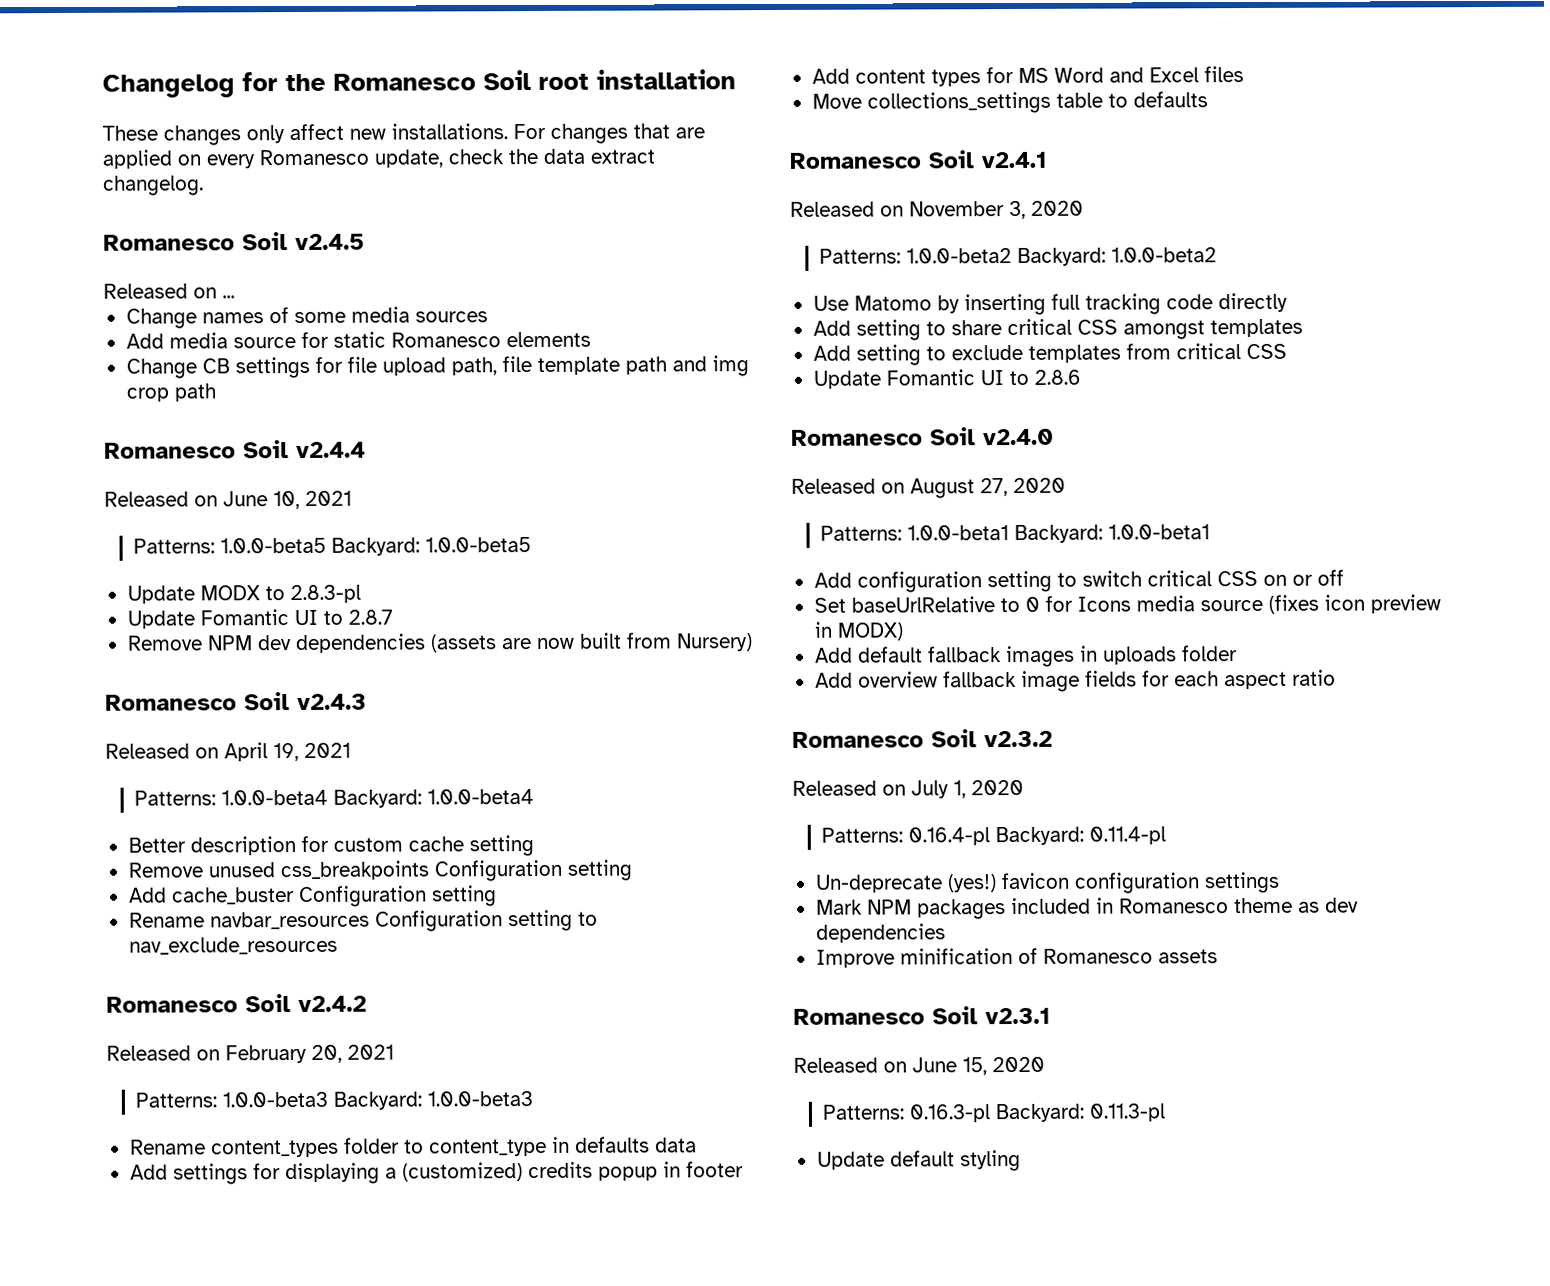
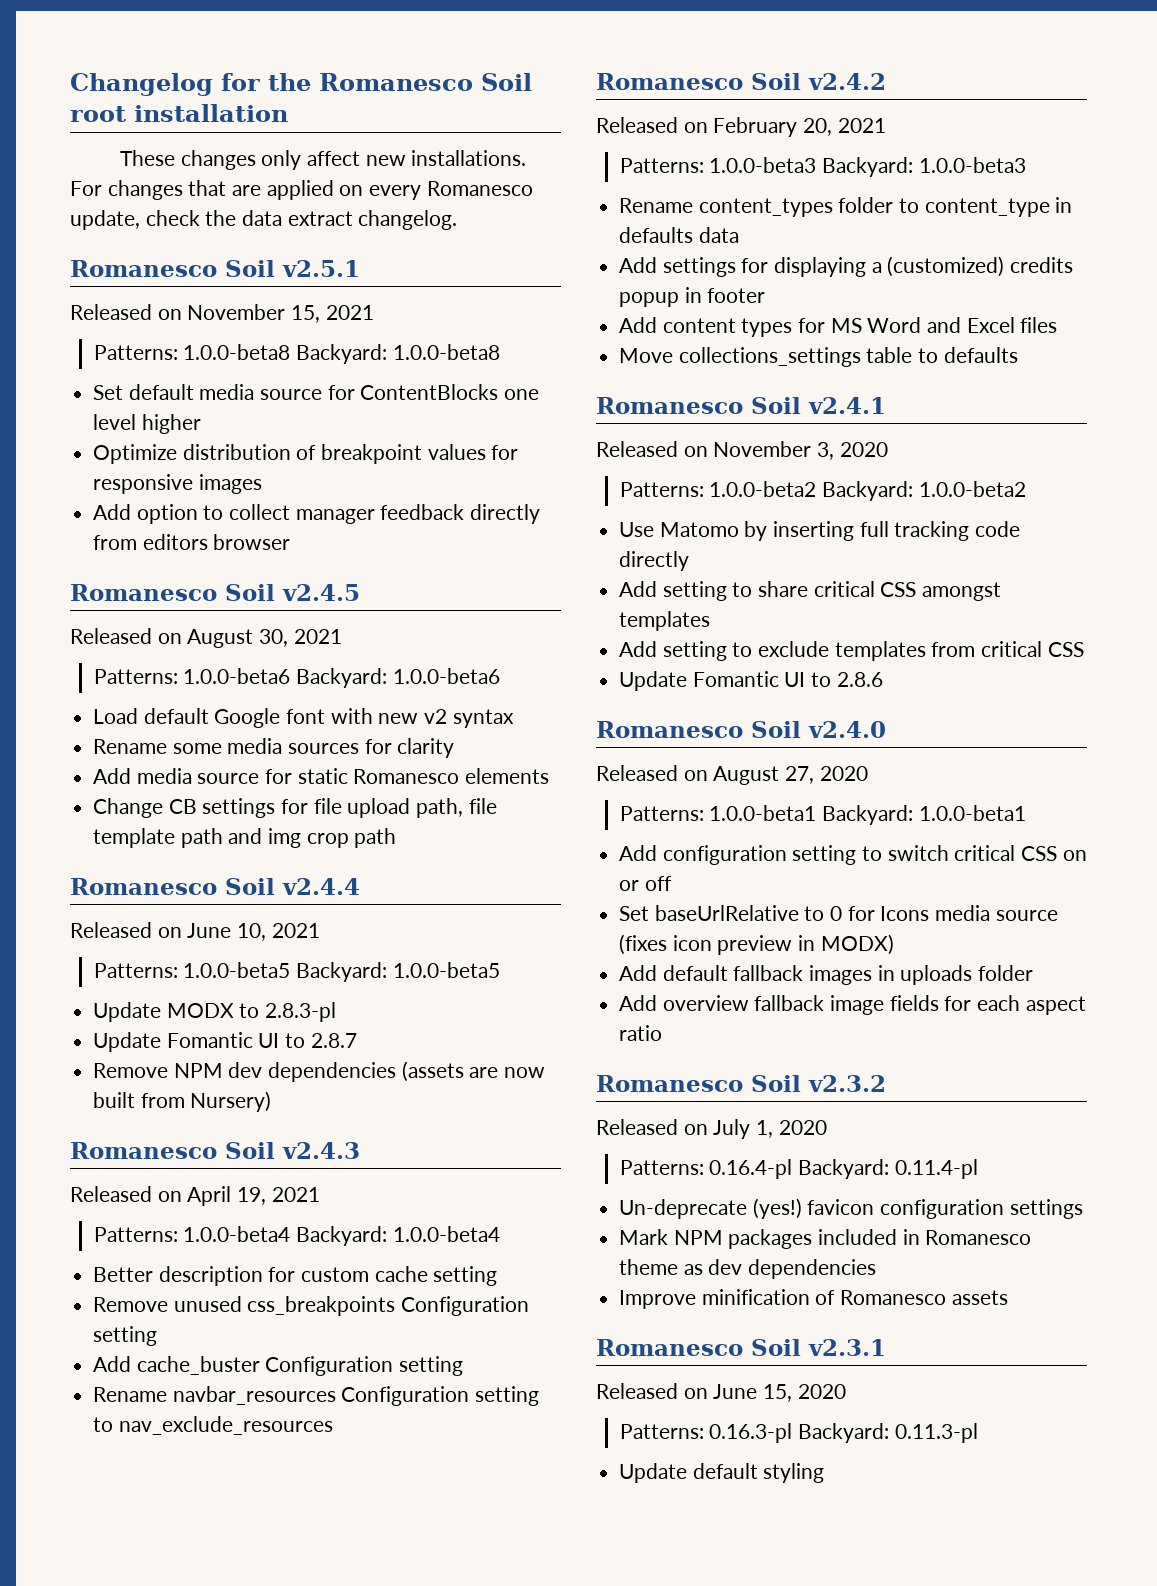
(204, 185) none -> [70,260,360,277] [70,304,374,323] [93,344,500,364] [93,384,540,400] [93,414,201,434] [93,444,519,464] [93,474,262,494] [93,504,541,524] [93,534,291,550] // Romanesco Soil v2.5.1 // Released on November 15, 2021 // Patterns: 1.0.0-beta8 Backyard: 1.0.0-beta8 // Set default media source for ContentBlocks one level higher // Optimize distribution of breakpoint values for responsive images // Add option to collect manager feedback directly from editors browser
[222,295,235,299] [125,307,289,329] ... // Change names of -> [187,629,342,648] [93,668,500,688] [93,708,514,728] [93,739,168,754] August 30, 2021 // Patterns: 1.0.0-beta6 Backyard: 1.0.0-beta6 // Load default Google font with new v2 syntax // Rename
(488, 317) none -> [364,738,455,758] for clarity

